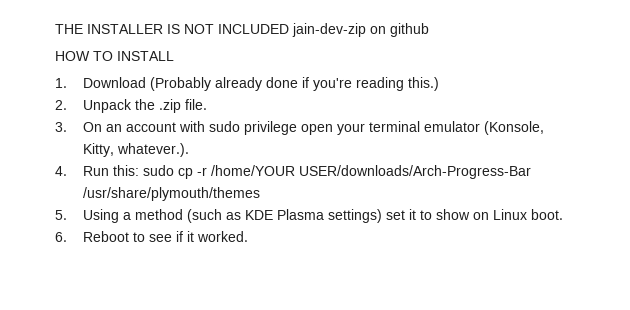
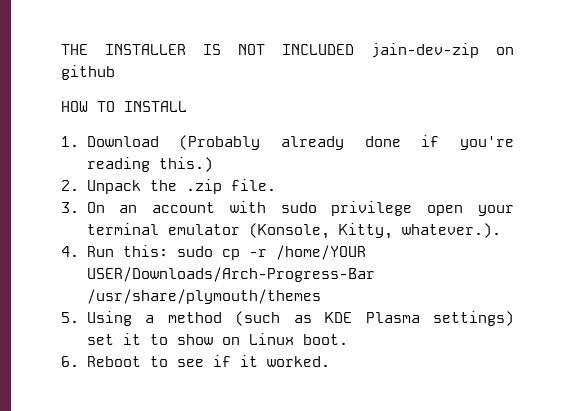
[298,165,531,179] USER/downloads/Arch-Progress-Bar -> [86,267,375,282] USER/Downloads/Arch-Progress-Bar

